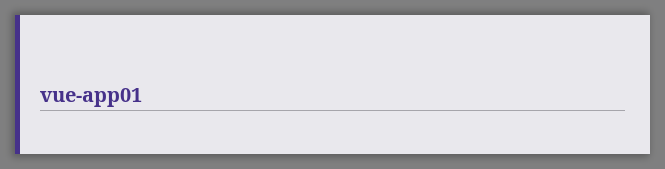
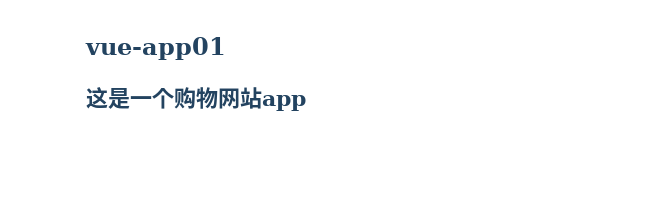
(142, 97) none -> [86,87,306,111] // 这是一个购物网站app

